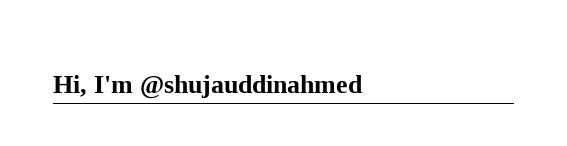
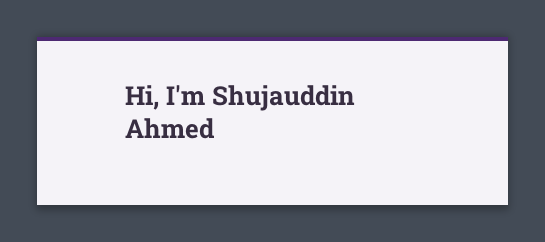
[140,75,364,99] @shujauddinahmed -> [212,85,356,111] [125,118,214,139] Shujauddin Ahmed

